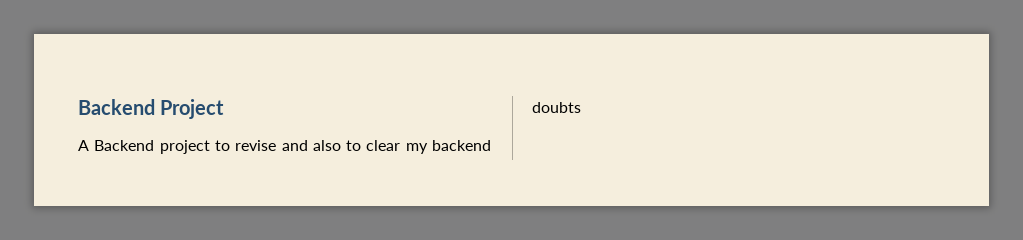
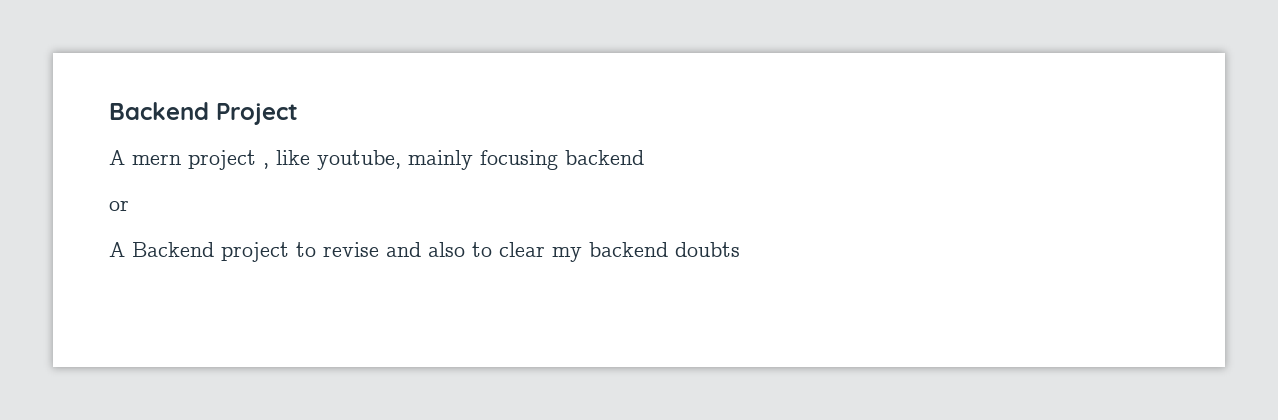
(225, 109) none -> [109,150,644,170] [109,200,129,211] // A mern project , like youtube, mainly focusing backend // or

